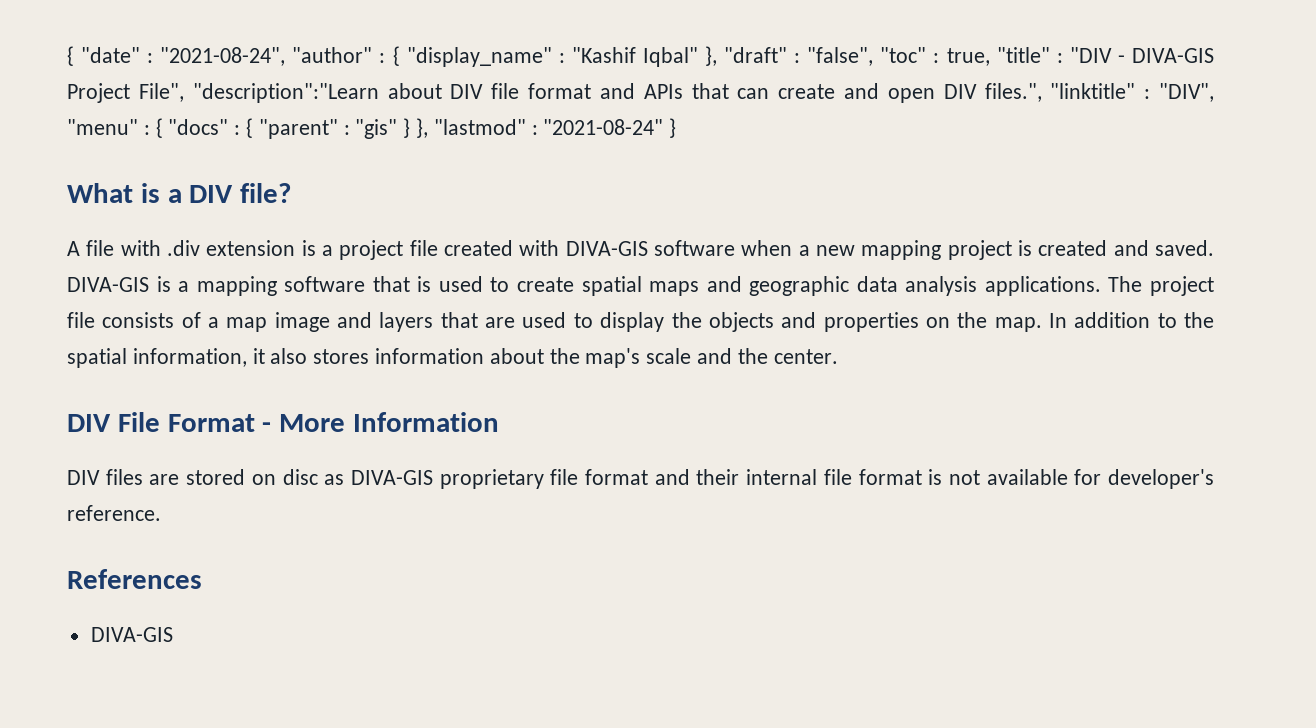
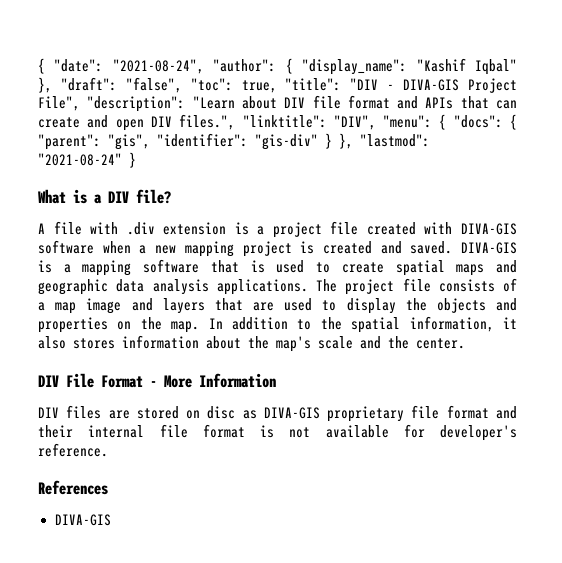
[67,46,1063,67] { "date" : "2021-08-24", "author" : { "display_name" : "Kashif Iqbal" }, "draft" : "false", "toc" : true, "title" : -> [38,58,517,75] [38,77,342,93] { "date": "2021-08-24", "author": { "display_name": "Kashif Iqbal" }, "draft": "false", "toc": true, "title":
[192,83,379,103] "description":"Learn -> [87,96,235,112] "description": "Learn
[1050,83,1214,102] [67,118,538,139] "linktitle" : "DIV", "menu" : { "docs" : { "parent" : "gis" } }, "lastmod" : -> [242,114,517,130] [38,133,430,150] "linktitle": "DIV", "menu": { "docs": { "parent": "gis", "identifier": "gis-div" } }, "lastmod":

